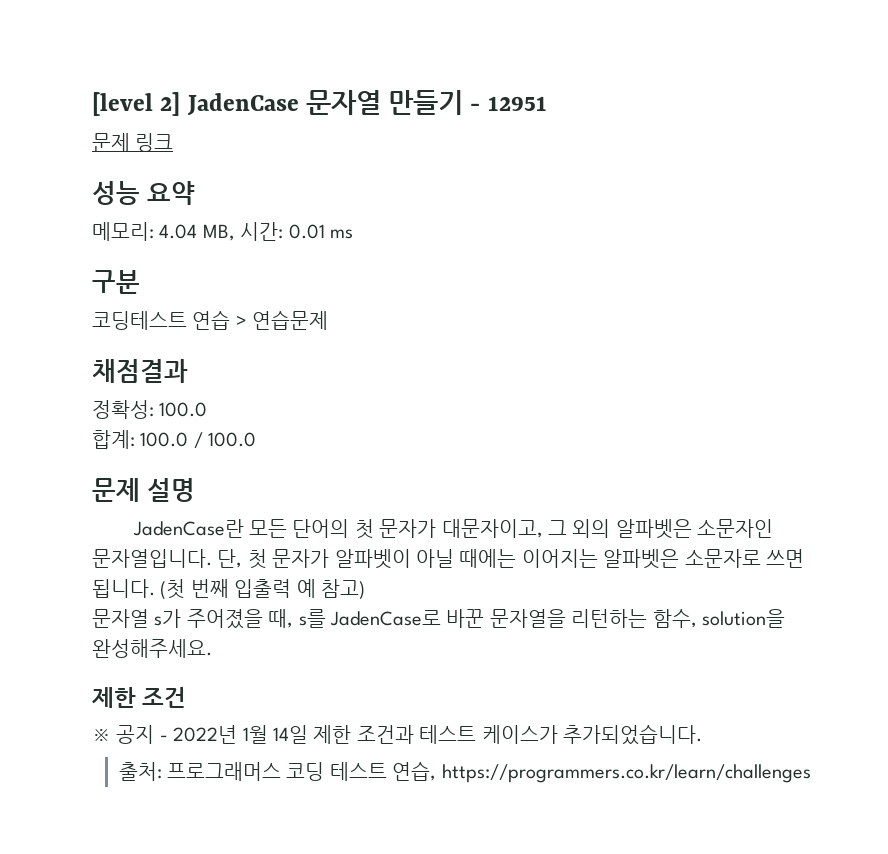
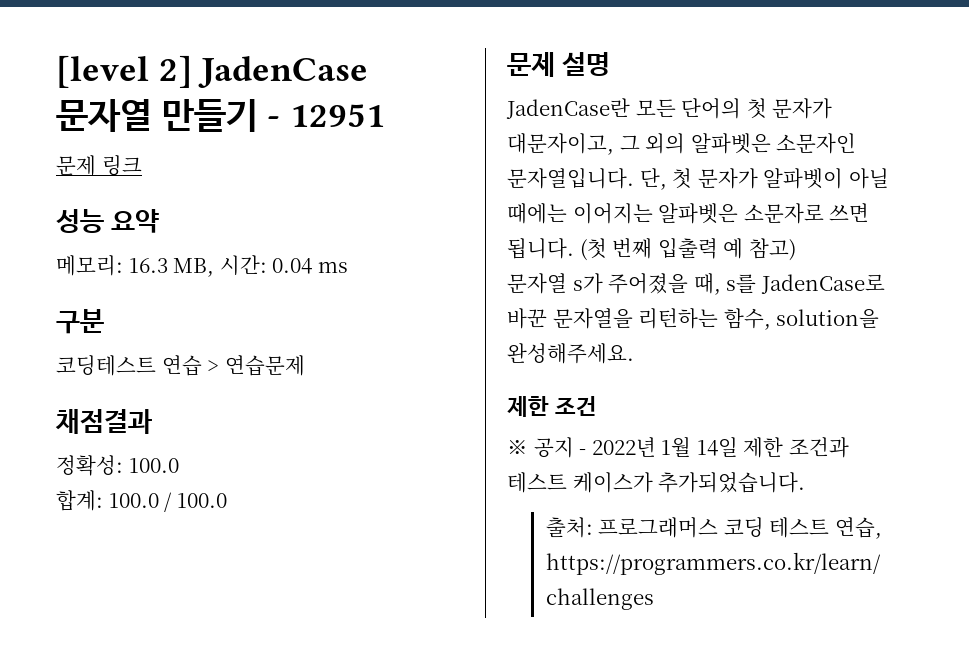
[159,224,198,239] 4.04 -> [128,258,168,273] 16.3
[288,224,325,239] 0.01 -> [272,258,313,274] 0.04

